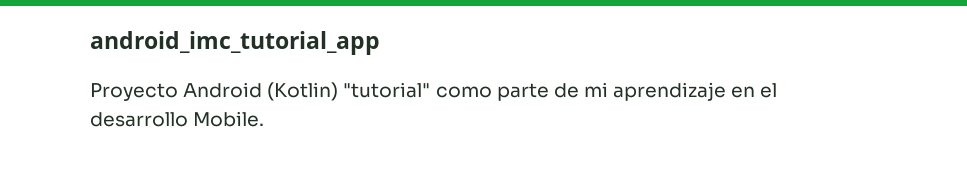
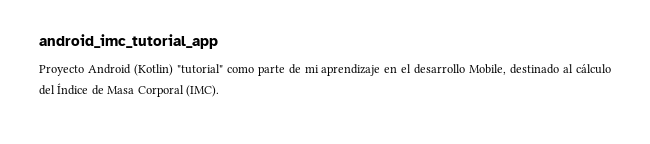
[193,111,265,127] Mobile. -> [469,64,611,75] [39,83,219,97] Mobile, destinado al cálculo del Índice de Masa Corporal (IMC).

